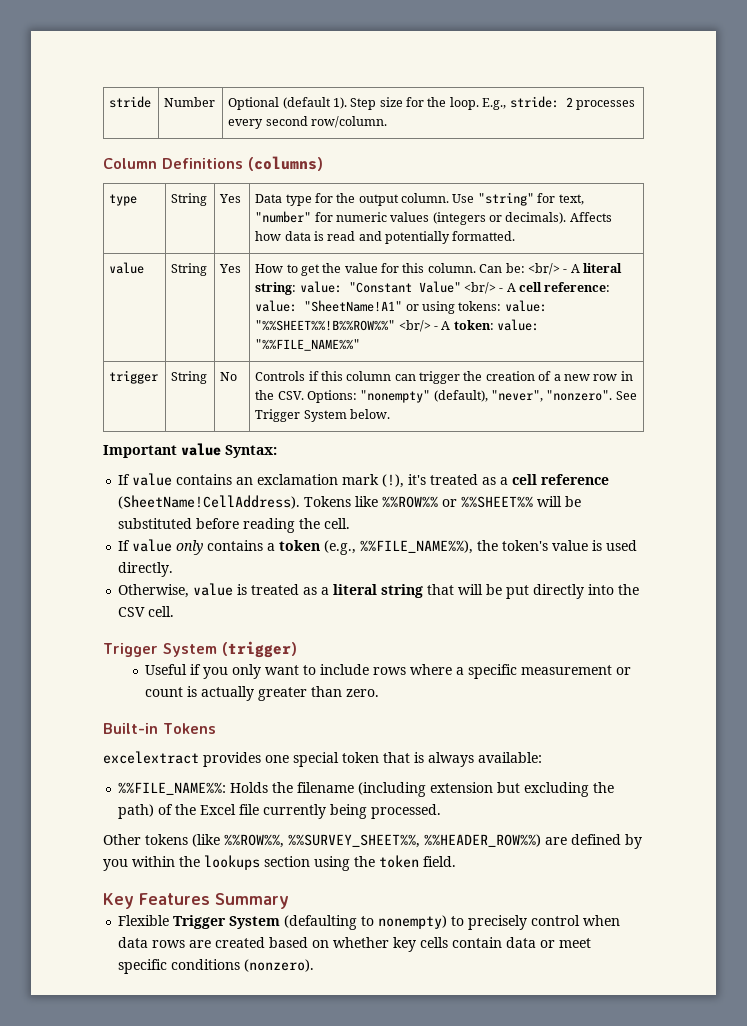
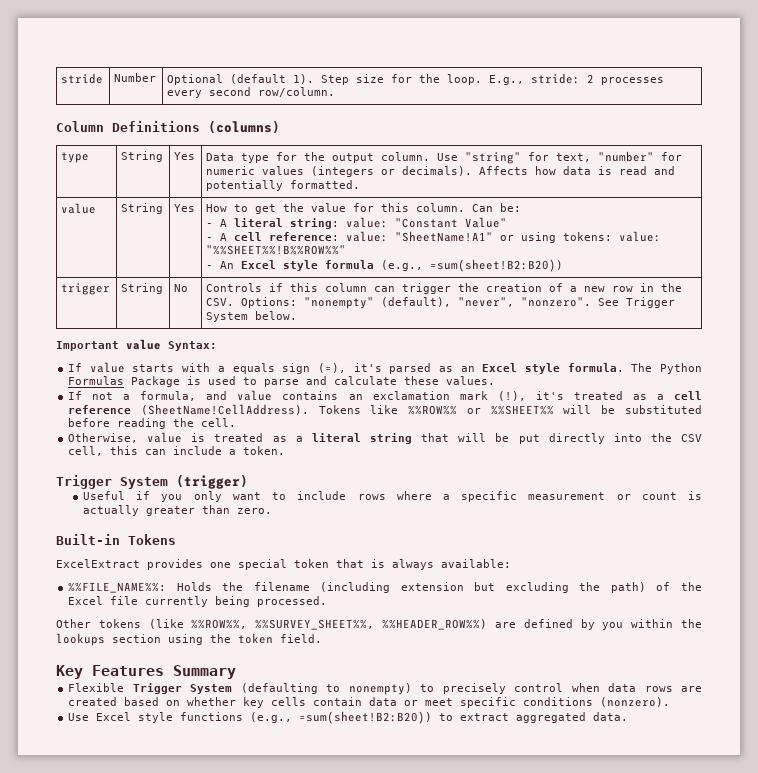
[527,263,560,275] <br/> -> (522, 207) //
[463,282,496,294] <br/> -> (508, 222) //
[398,319,540,332] [255,339,361,351] <br/> - A token: value: "%%FILE_NAME%%" -> [206,259,564,272] // - An Excel style formula (e.g., =sum(sheet!B2:B20))
(173, 479) none -> [132,363,702,374] [68,376,496,387] [68,390,273,401] starts with a equals sign (=), it's parsed as an Excel style formula. The Python Formulas Package is used to parse and calculate these values. // If not a formula, and value
[118,539,638,555] [118,562,174,577] // If value only contains a token (e.g., %%FILE_NAME%%), the token's value is used directly. -> (237, 422) none
[148,606,175,617] cell. -> [68,446,286,456] cell, this can include a token.
[103,751,199,764] excelextract -> [56,559,140,568] ExcelExtract
(315, 965) none -> [68,711,629,724] // Use Excel style functions (e.g., =sum(sheet!B2:B20)) to extract aggregated data.

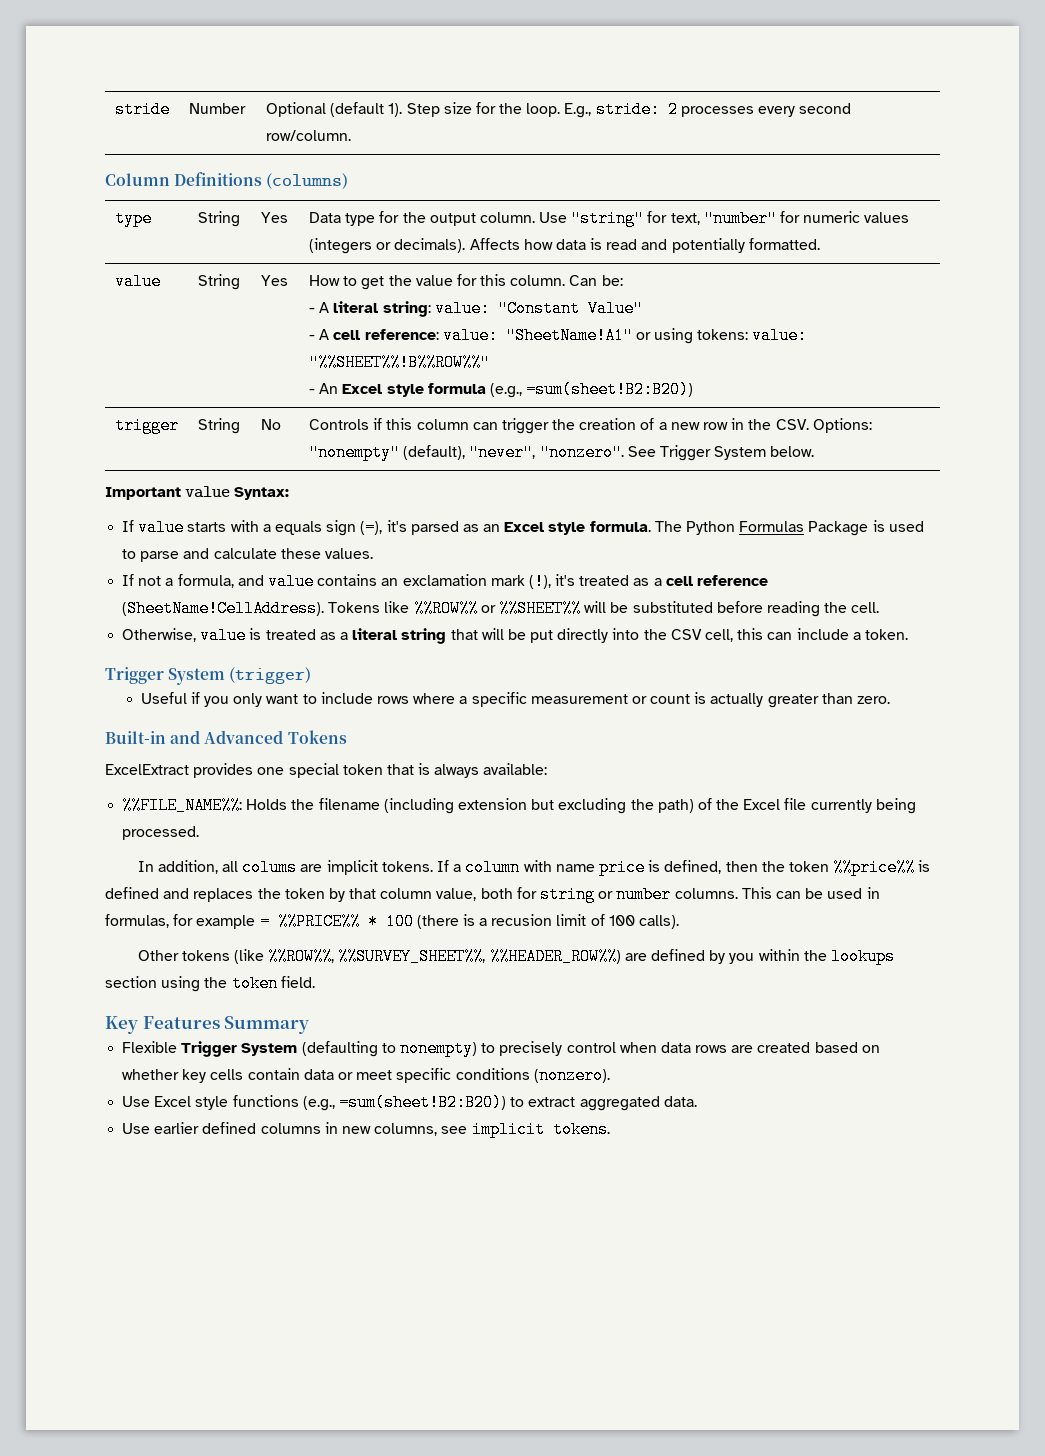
(120, 539) none -> [170,730,284,744] and Advanced
(328, 601) none -> [137,859,931,876] [105,886,880,903] [105,913,680,930] // In addition, all colums are implicit tokens. If a column with name price is defined, then the token %%price%% is defined and replaces the token by that column value, both for string or number columns. This can be used in formulas, for example = %%PRICE%% * 100 (there is a recusion limit of 100 calls).
(629, 716) none -> [122,1121,610,1138] // Use earlier defined columns in new columns, see implicit tokens.

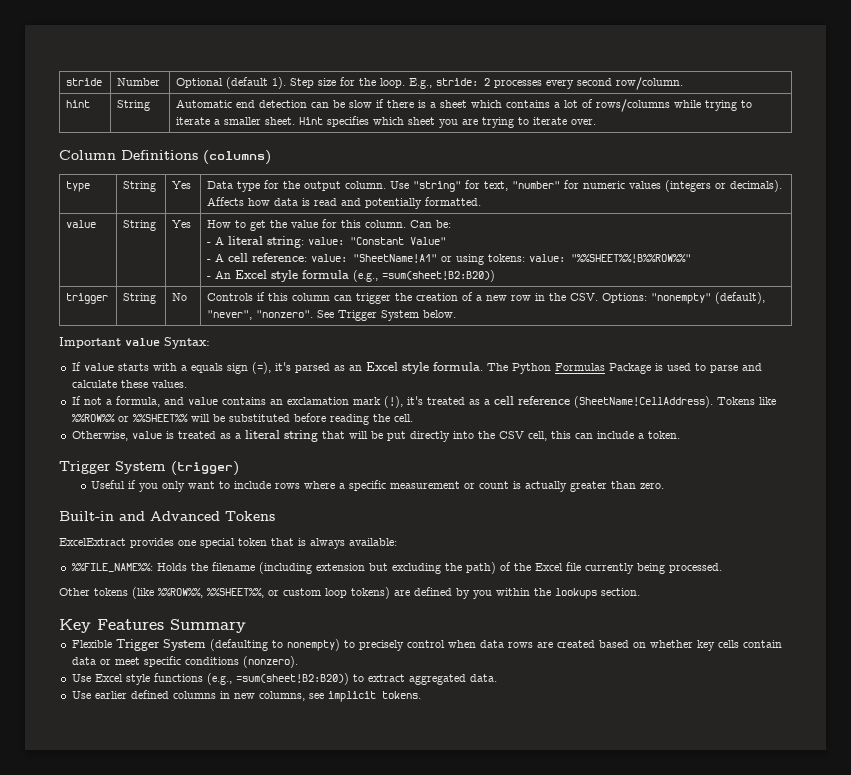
(351, 135) none -> [66,100,91,108] [117,100,151,111] [176,99,753,112] [176,116,597,128] // hint | String | Automatic end detection can be slow if there is a sheet which contains a lot of rows/columns while trying to iterate a smaller sheet. Hint specifies which sheet you are trying to iterate over.
[137,859,931,876] [105,886,880,903] [105,913,680,930] // In addition, all colums are implicit tokens. If a column with name price is defined, then the token %%price%% is defined and replaces the token by that column value, both for string or number columns. This can be used in formulas, for example = %%PRICE%% * 100 (there is a recusion limit of 100 calls). -> (722, 568) none
[338,948,621,965] %%SURVEY_SHEET%%, %%HEADER_ROW%%) -> [207,587,390,599] %%SHEET%%, or custom loop tokens)
[105,975,315,992] section using the token field. -> [601,588,640,596] section.

